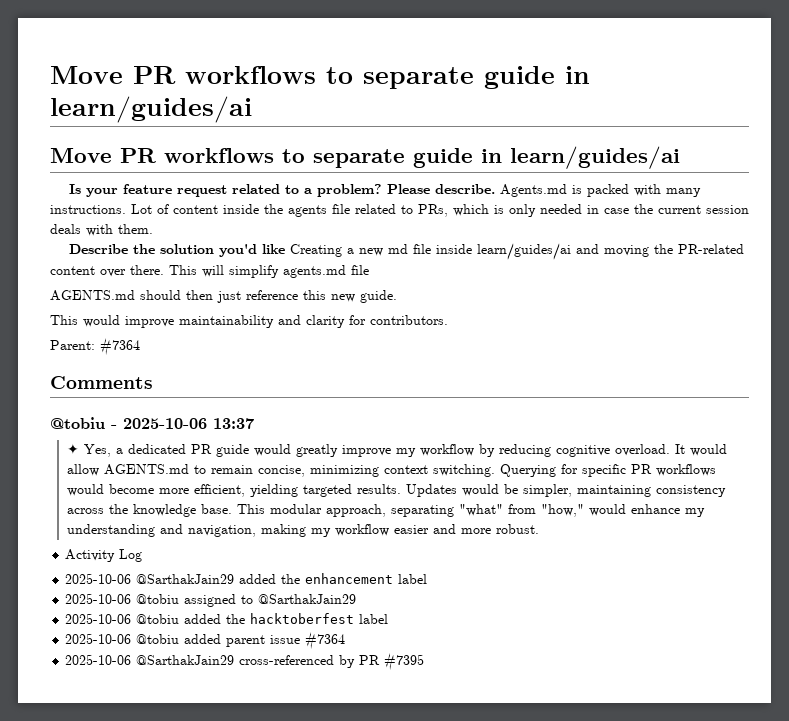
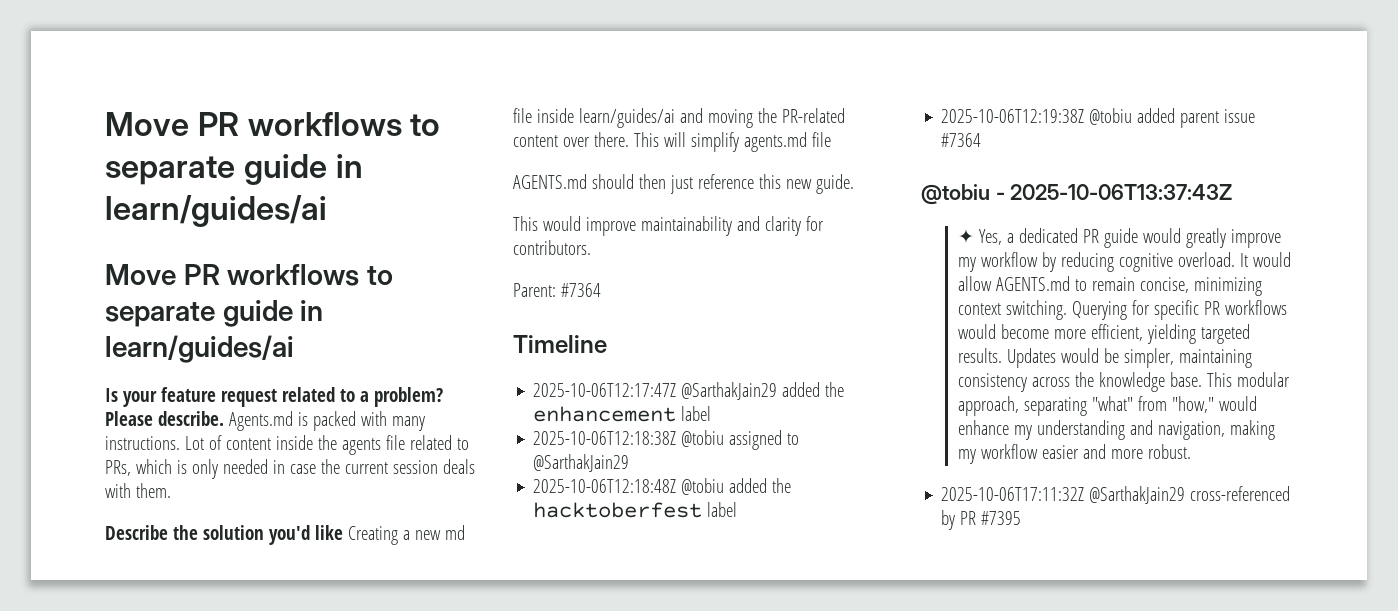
[50,376,153,389] Comments -> [513,335,607,353] [533,382,845,400] [533,406,712,422] [533,430,800,450] [533,454,630,472] [533,478,792,495] [533,502,738,518] [941,108,1256,128] [941,133,982,147] Timeline // 2025-10-06T12:17:47Z @SarthakJain29 added the enhancement label // 2025-10-06T12:18:38Z @tobiu assigned to @SarthakJain29 // 2025-10-06T12:18:48Z @tobiu added the hacktoberfest label // 2025-10-06T12:19:38Z @tobiu added parent issue #7364
[123,418,254,429] 2025-10-06 13:37 -> [1010,184,1233,200] 2025-10-06T13:37:43Z
[65,549,143,562] [65,573,428,584] [65,593,357,607] [65,613,389,624] [65,632,346,650] [65,654,132,665] Activity Log // 2025-10-06 @SarthakJain29 added the enhancement label // 2025-10-06 @tobiu assigned to @SarthakJain29 // 2025-10-06 @tobiu added the hacktoberfest label // 2025-10-06 @tobiu added parent issue #7364 // 2025-10-06 -> [941,487,1085,501] 2025-10-06T17:11:32Z

